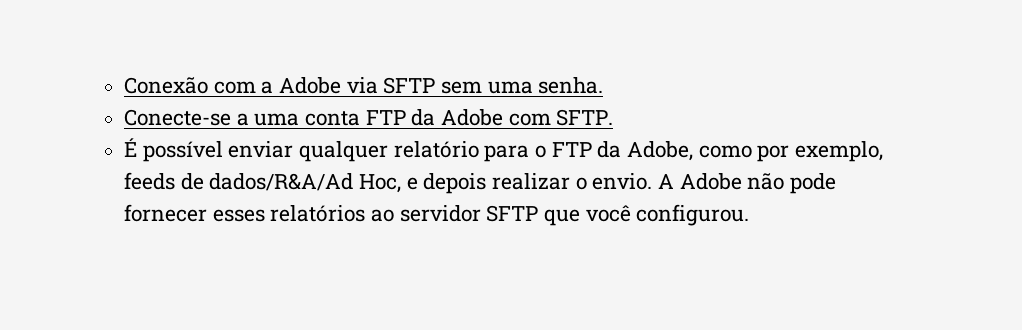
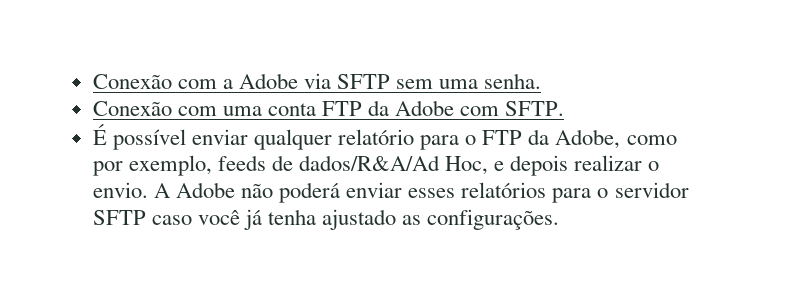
[124,109,249,126] Conecte-se a -> [92,101,217,116] Conexão com
[790,173,837,194] [124,204,750,226] pode fornecer esses relatórios ao servidor SFTP que você configurou. -> [279,182,689,203] [92,209,560,230] poderá enviar esses relatórios para o servidor SFTP caso você já tenha ajustado as configurações.

